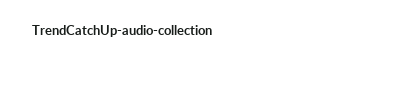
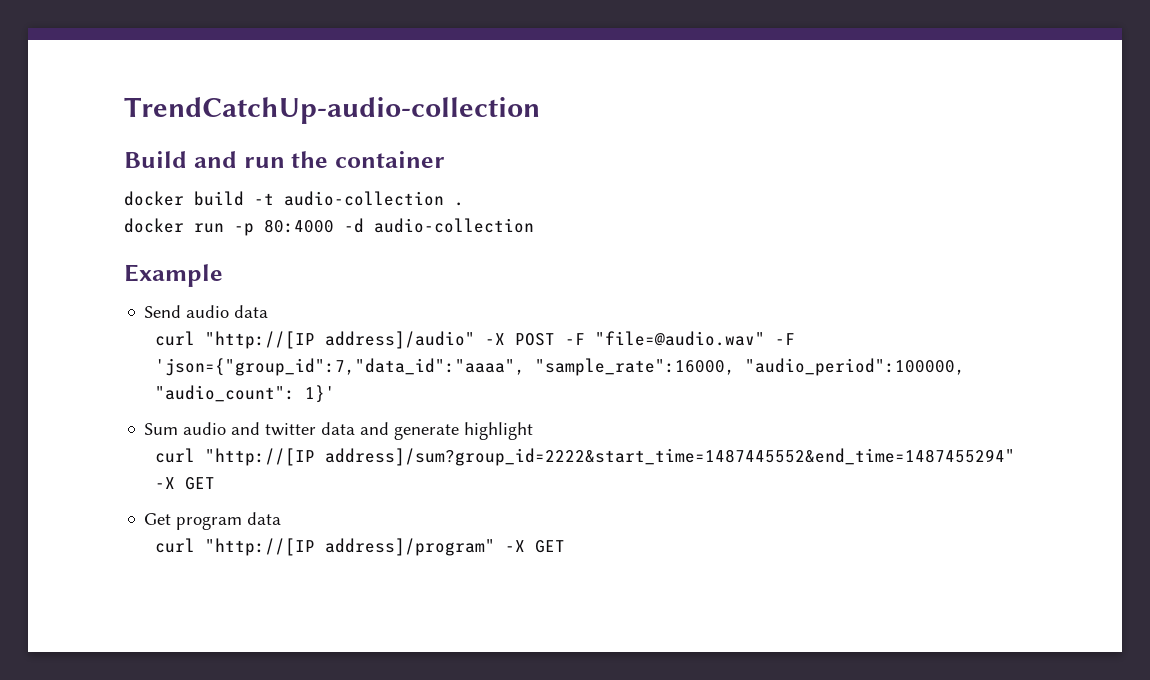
(212, 31) none -> [124,151,445,168] [124,191,464,206] [124,218,534,236] [124,264,223,287] [144,305,269,318] [154,331,795,349] [154,358,965,376] [154,385,335,403] [144,422,534,440] [154,448,1015,466] [154,477,215,490] [144,512,282,530] [154,538,565,556] // Build and run the container // docker build -t audio-collection . // docker run -p 80:4000 -d audio-collection // Example // Send audio data // curl "http://[IP address]/audio" -X POST -F "file=@audio.wav" -F 'json={"group_id":7,"data_id":"aaaa", "sample_rate":16000, "audio_period":100000, "audio_count": 1}' // Sum audio and twitter data and generate highlight // curl "http://[IP address]/sum?group_id=2222&start_time=1487445552&end_time=1487455294" -X GET // Get program data // curl "http://[IP address]/program" -X GET

